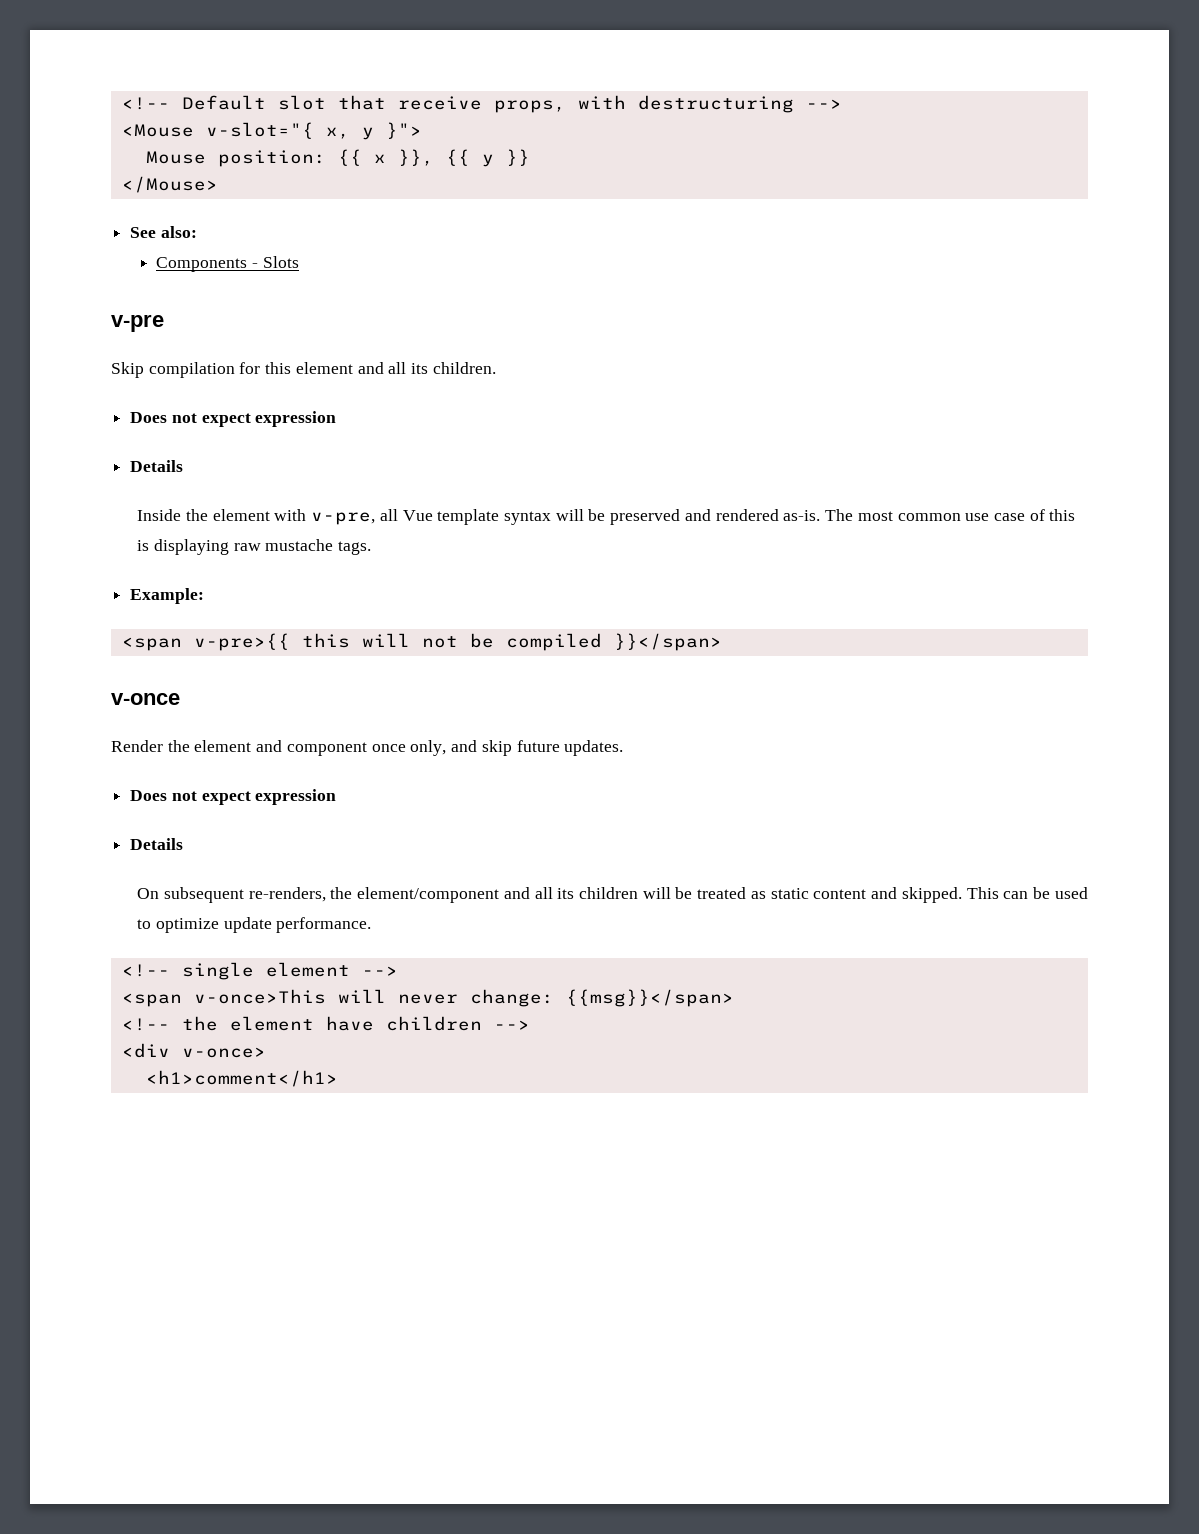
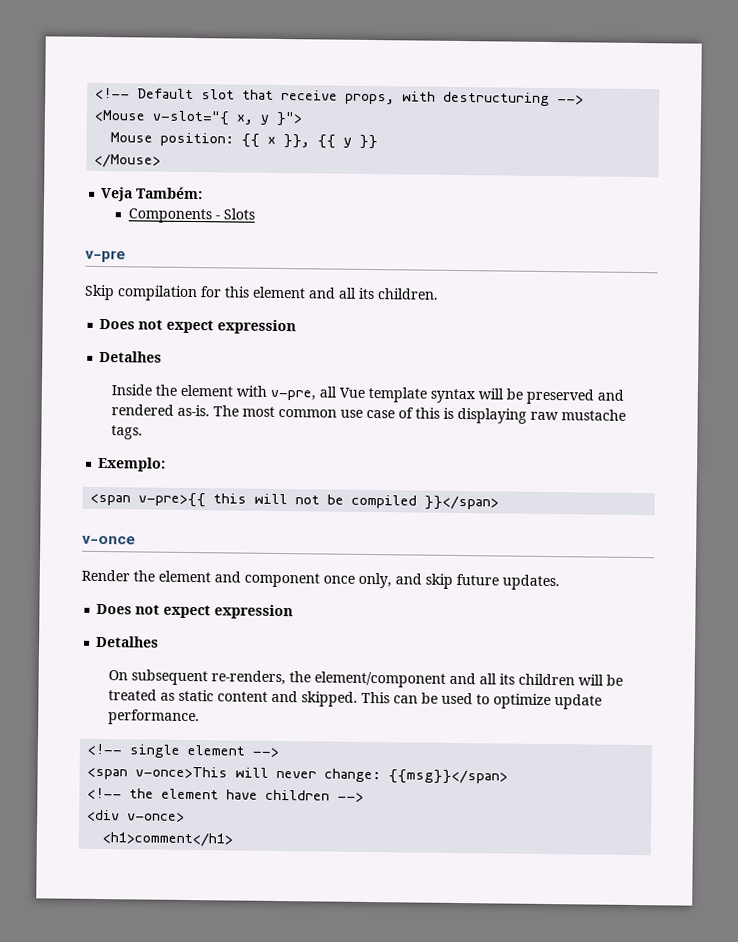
[130,226,197,238] See also: -> [100,186,204,202] Veja Também:
[130,460,184,472] Details -> [99,350,163,363] Detalhes
[130,588,205,604] Example: -> [97,456,167,472] Exemplo:
[130,838,184,850] Details -> [96,635,160,648] Detalhes

